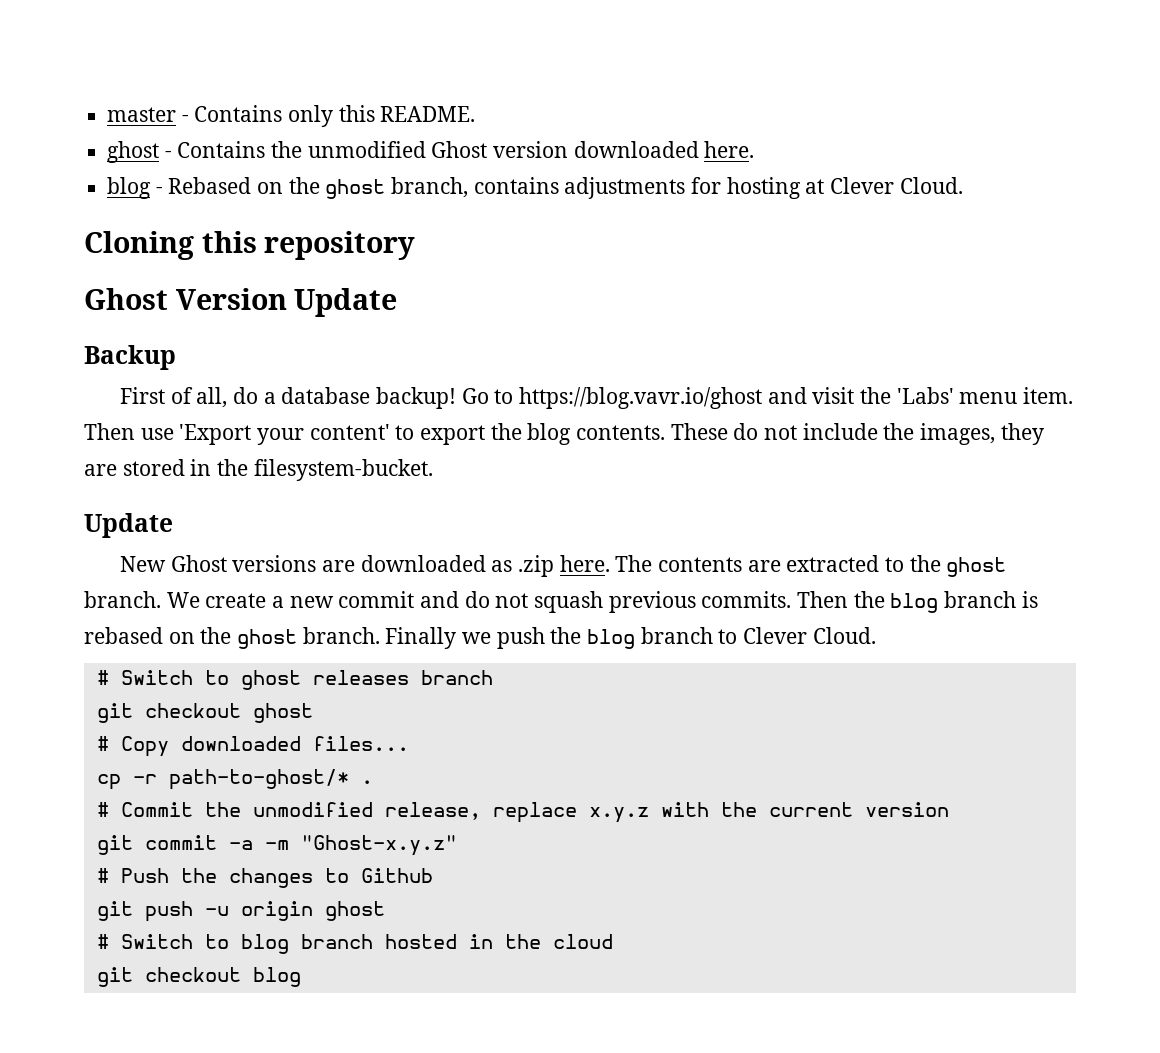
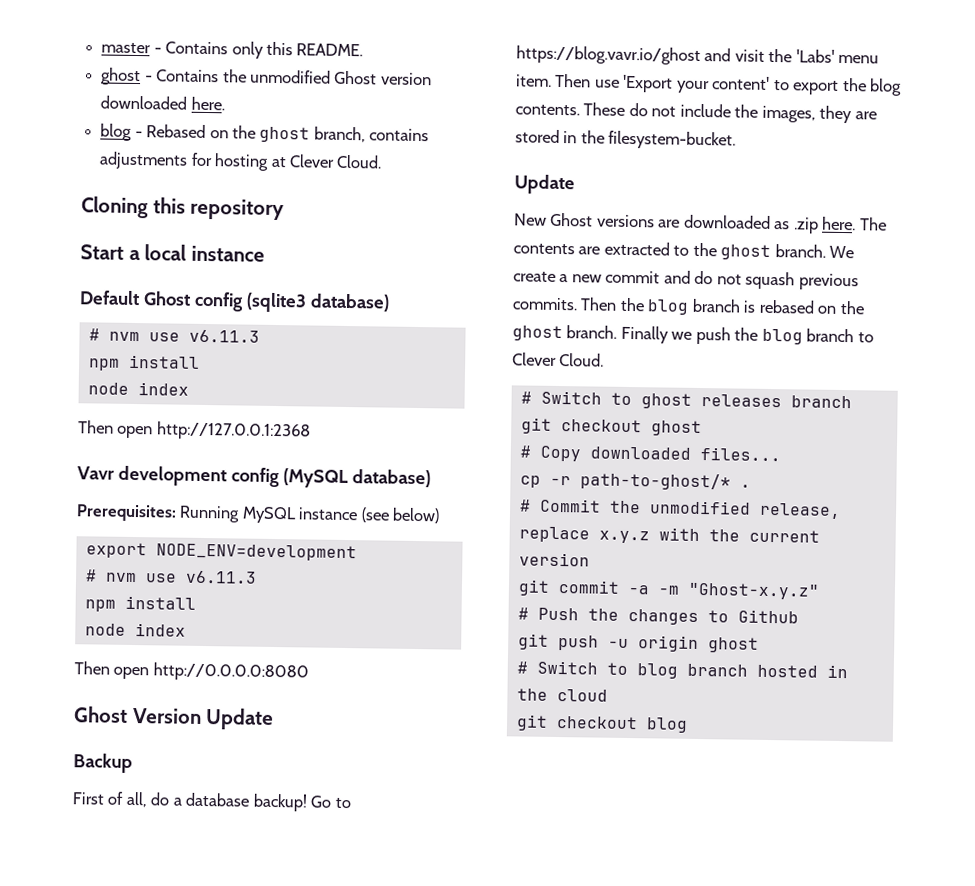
(416, 245) none -> [80,244,265,262] [79,290,390,313] [88,328,260,343] [87,354,200,371] [87,382,189,396] [78,420,311,441] [77,465,431,489] [76,504,441,524] [85,542,357,562] [85,569,257,584] [84,595,196,612] [84,623,186,637] [74,661,309,682] // Start a local instance // Default Ghost config (sqlite3 database) // # nvm use v6.11.3 // npm install // node index // Then open http://127.0.0.1:2368 // Vavr development config (MySQL database) // Prerequisites: Running MySQL instance (see below) // export NODE_ENV=development // # nvm use v6.11.3 // npm install // node index // Then open http://0.0.0.0:8080

